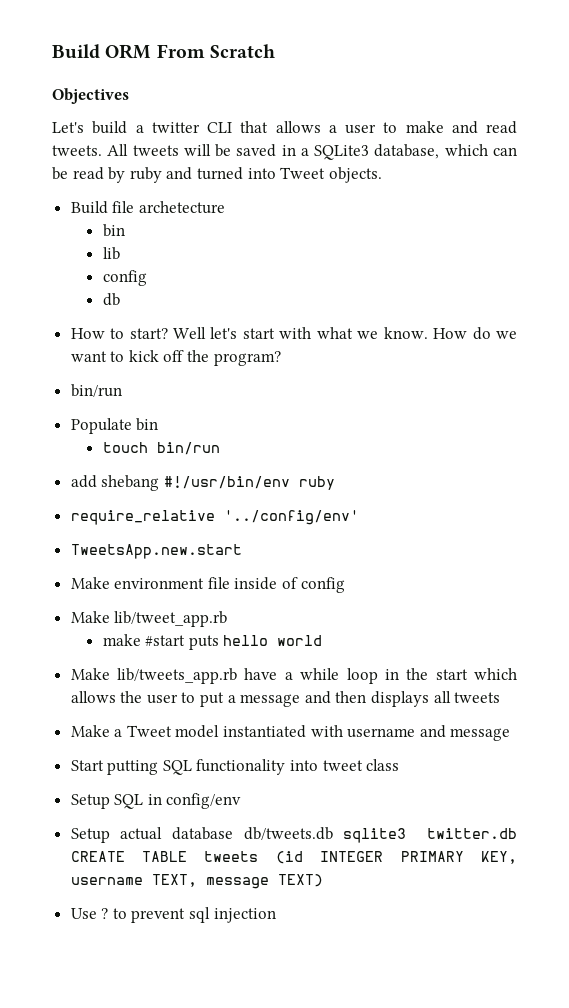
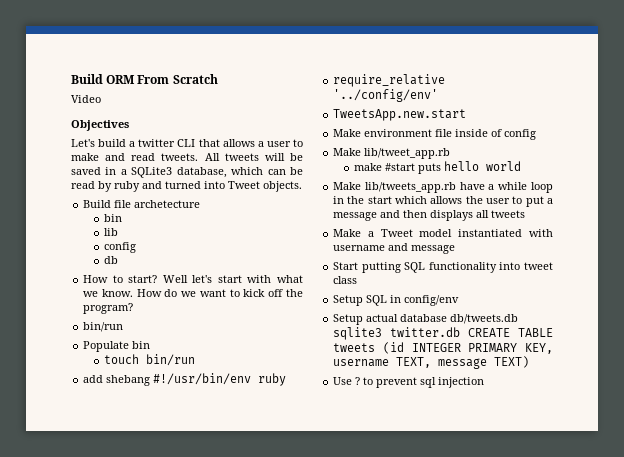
(275, 51) none -> [71,95,101,103] // Video

